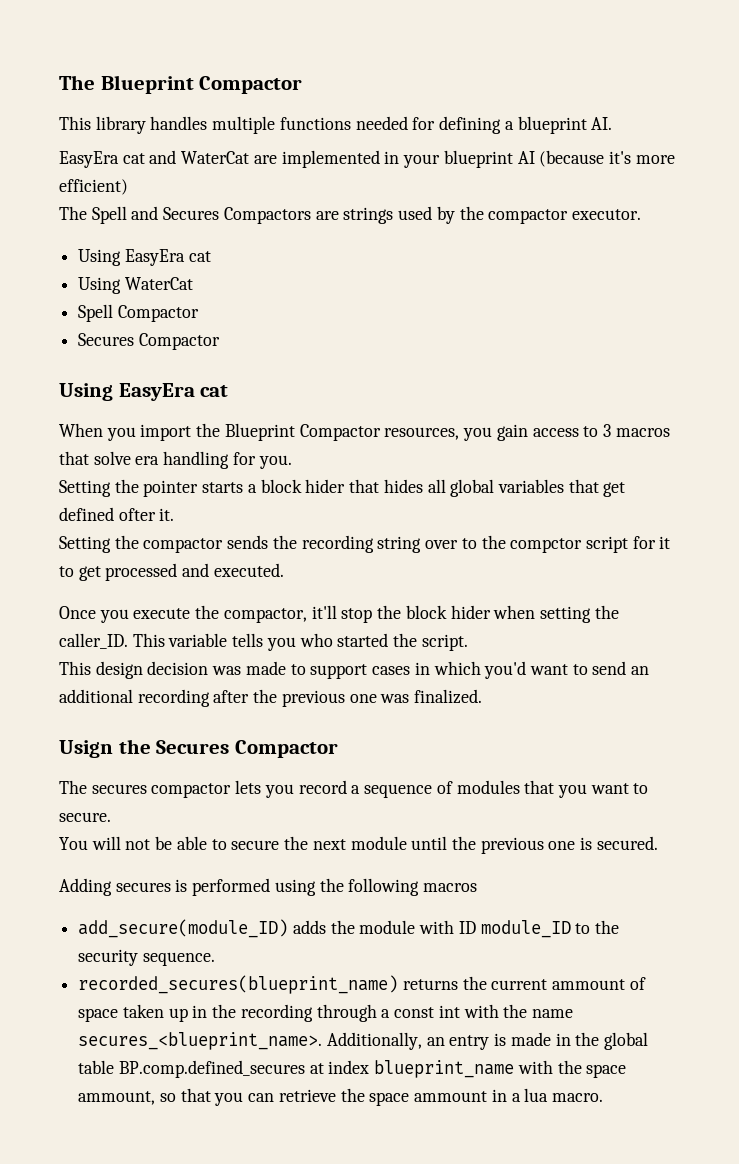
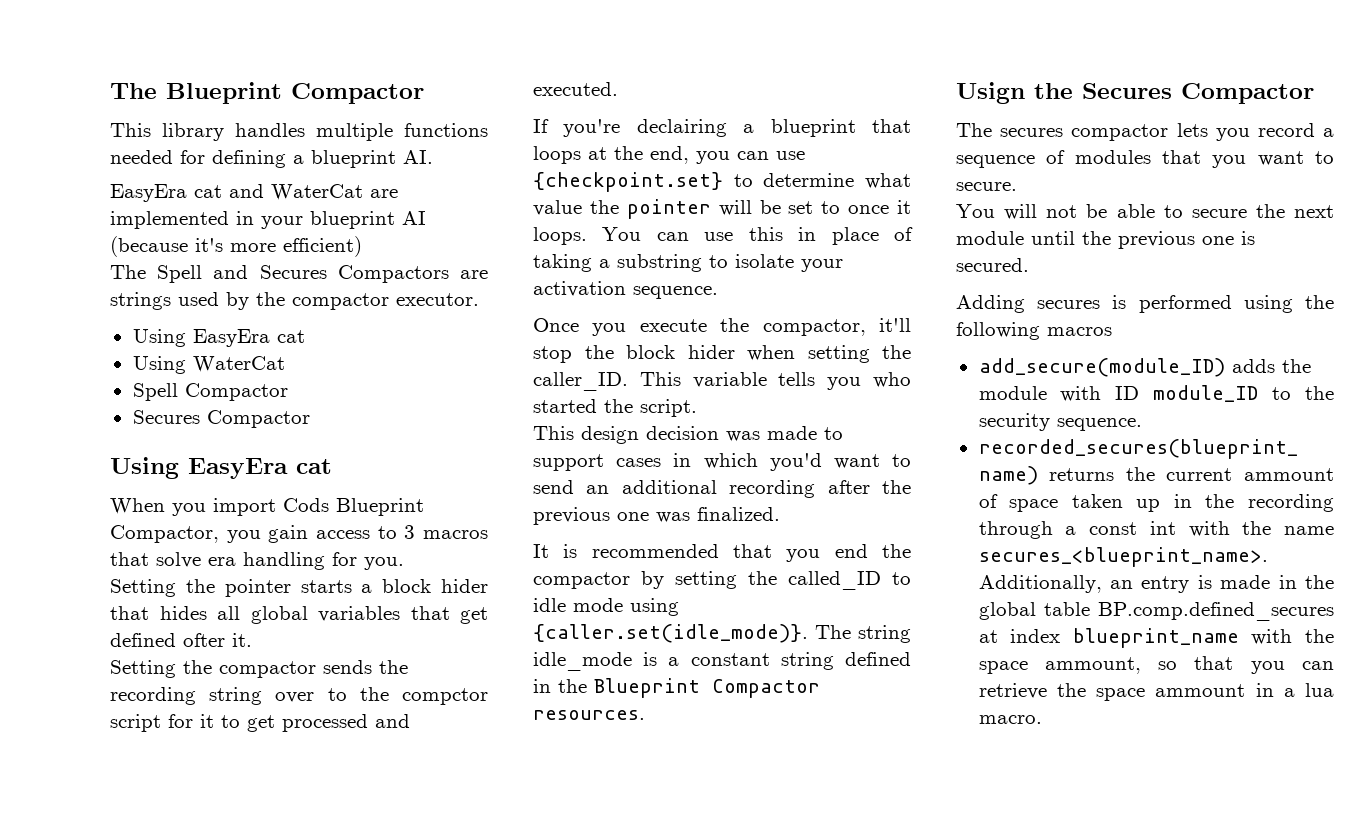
[196,423,460,441] the Blueprint Compactor resources, -> [283,498,424,516] [110,525,219,543] Cods Blueprint Compactor,
(284, 570) none -> [533,119,911,137] [533,146,805,164] [533,172,911,192] [533,199,911,219] [533,227,913,245] [533,254,843,272] [533,281,718,299] // If you're declairing a blueprint that loops at the end, you can use {checkpoint.set} to determine what value the pointer will be set to once it loops. You can use this in place of taking a substring to isolate your activation sequence.
(483, 696) none -> [533,544,911,562] [533,571,911,590] [533,598,679,616] [533,624,911,643] [533,652,911,671] [533,678,820,698] [533,710,645,720] // It is recommended that you end the compactor by setting the called_ID to idle mode using {caller.set(idle_mode)}. The string idle_mode is a constant string defined in the Blueprint Compactor resources.

